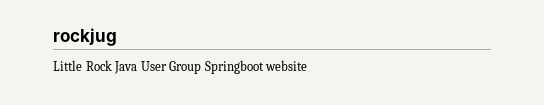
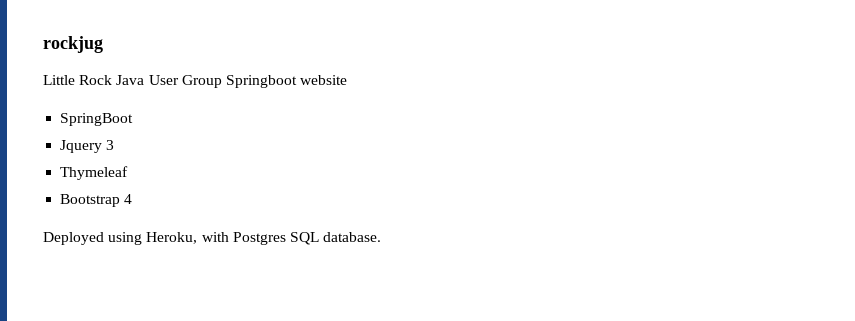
(308, 65) none -> [60,113,134,126] [60,140,115,153] [60,166,129,180] [60,194,133,207] [43,232,382,245] // SpringBoot // Jquery 3 // Thymeleaf // Bootstrap 4 // Deployed using Heroku, with Postgres SQL database.

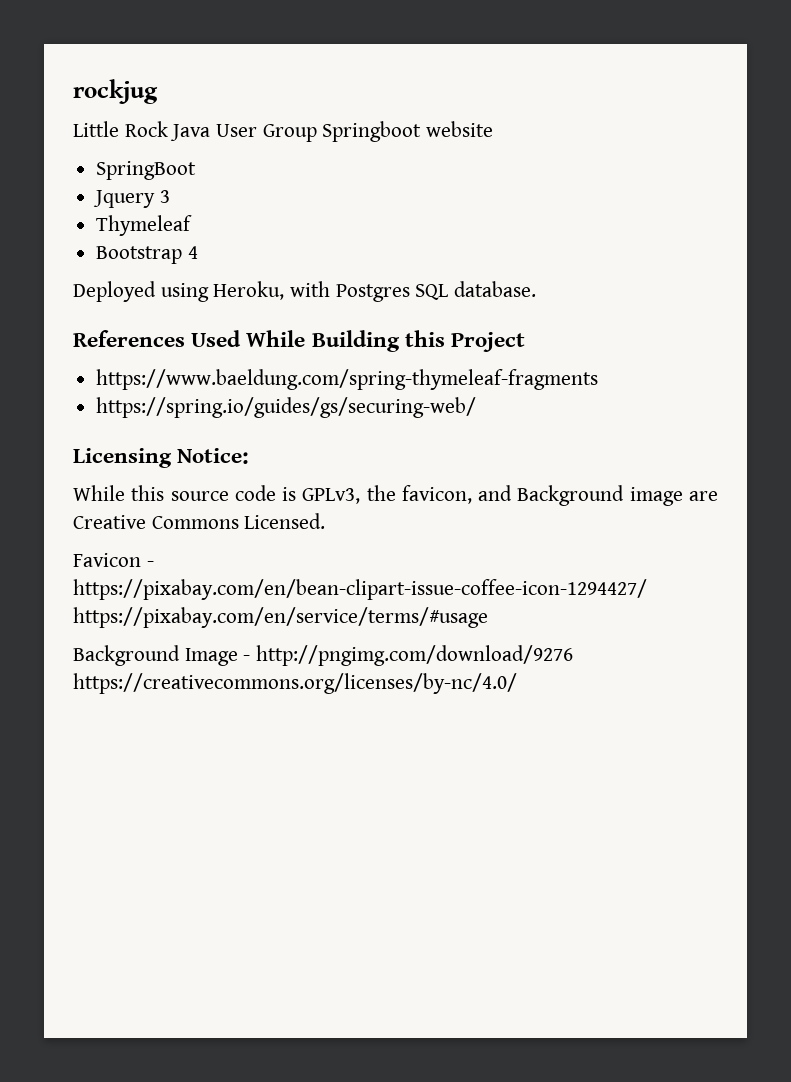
(382, 237) none -> [73,330,526,352] [96,369,599,390] [96,397,477,418] [73,448,250,468] [73,485,718,506] [73,513,326,529] [73,553,154,567] [73,579,647,600] [73,607,488,628] [73,645,574,666] [73,673,517,694] // References Used While Building this Project // https://www.baeldung.com/spring-thymeleaf-fragments // https://spring.io/guides/gs/securing-web/ // Licensing Notice: // While this source code is GPLv3, the favicon, and Background image are Creative Commons Licensed. // Favicon - https://pixabay.com/en/bean-clipart-issue-coffee-icon-1294427/ https://pixabay.com/en/service/terms/#usage // Background Image - http://pngimg.com/download/9276 https://creativecommons.org/licenses/by-nc/4.0/

